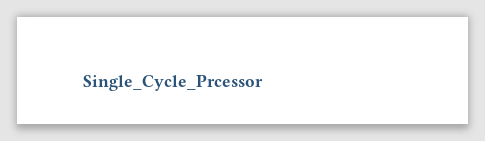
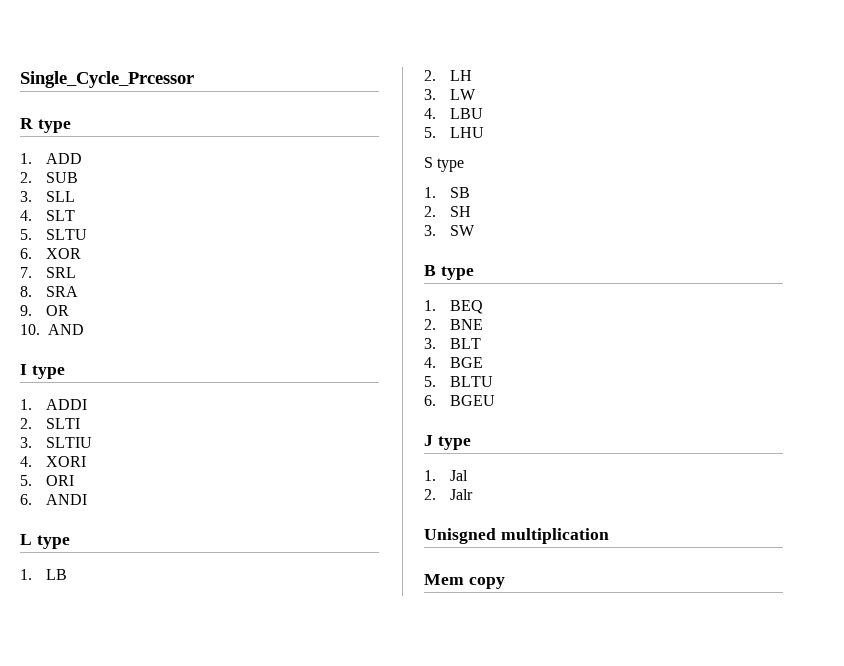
(263, 82) none -> [20,118,71,133] [20,153,82,164] [20,172,78,183] [20,191,75,202] [20,210,75,221] [20,229,87,240] [20,248,81,259] [20,267,76,278] [20,286,78,297] [20,305,69,316] [20,324,84,335] [20,364,65,379] [20,399,87,410] [20,418,80,429] [20,437,92,448] [20,456,86,467] [20,475,74,486] [20,494,87,505] [20,534,70,549] [20,569,67,580] [424,70,472,81] [424,89,476,100] [424,108,483,119] [424,127,484,138] [424,157,465,172] [424,187,470,198] [424,206,471,217] [424,225,475,236] [424,265,474,280] [424,300,483,314] [424,319,483,330] [424,338,481,349] [424,357,483,368] [424,376,493,387] [424,395,495,406] [424,435,471,450] [424,470,468,481] [424,489,473,500] [424,528,609,544] [424,574,505,589] // R type // 1. ADD // 2. SUB // 3. SLL // 4. SLT // 5. SLTU // 6. XOR // 7. SRL // 8. SRA // 9. OR // 10. AND // I type // 1. ADDI // 2. SLTI // 3. SLTIU // 4. XORI // 5. ORI // 6. ANDI // L type // 1. LB // 2. LH // 3. LW // 4. LBU // 5. LHU // S type // 1. SB // 2. SH // 3. SW // B type // 1. BEQ // 2. BNE // 3. BLT // 4. BGE // 5. BLTU // 6. BGEU // J type // 1. Jal // 2. Jalr // Unisgned multiplication // Mem copy

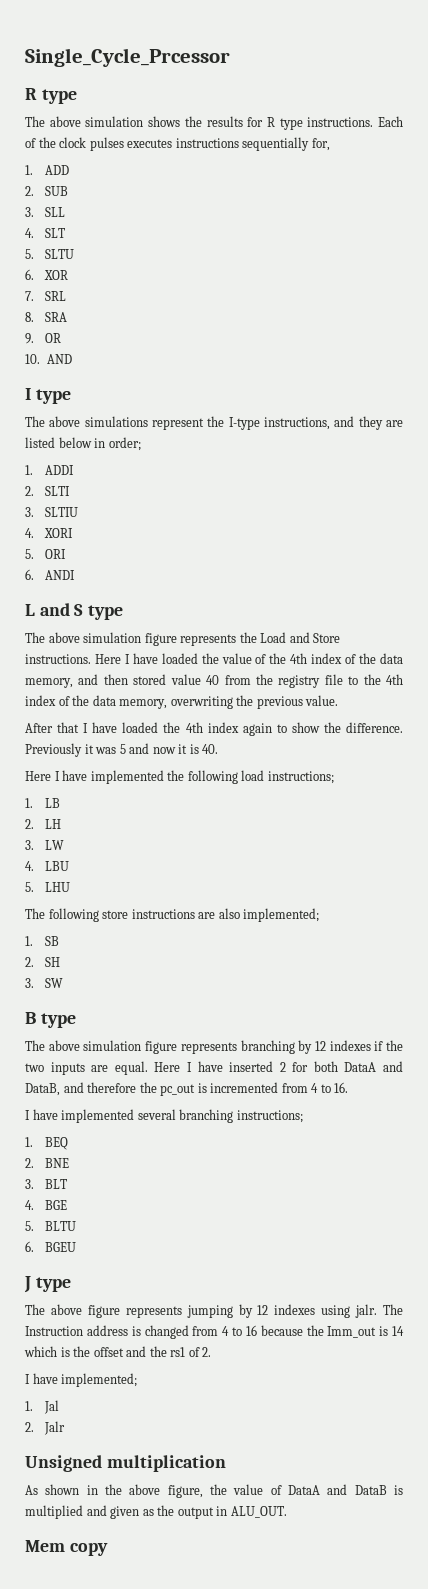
(71, 126) none -> [25,116,403,130] [25,137,330,151] // The above simulation shows the results for R type instructions. Each of the clock pulses executes instructions sequentially for,
(65, 372) none -> [25,416,403,430] [25,437,141,451] // The above simulations represent the I-type instructions, and they are listed below in order;
[36,535,70,549] type -> [39,603,124,620] [25,632,341,646] [25,653,403,664] [25,674,403,688] [25,695,339,709] [25,722,403,736] [25,743,219,757] [25,770,334,784] and S type // The above simulation figure represents the Load and Store instructions. Here I have loaded the value of the 4th index of the data memory, and then stored value 40 from the registry file to the 4th index of the data memory, overwriting the previous value. // After that I have loaded the 4th index again to show the difference. Previously it was 5 and now it is 40. // Here I have implemented the following load instructions;
[424,157,465,172] S type -> [25,908,320,922] The following store instructions are also implemented;
(474, 273) none -> [25,1040,403,1054] [25,1061,403,1075] [25,1082,349,1096] [25,1109,303,1123] // The above simulation figure represents branching by 12 indexes if the two inputs are equal. Here I have inserted 2 for both DataA and DataB, and therefore the pc_out is incremented from 4 to 16. // I have implemented several branching instructions;
(471, 443) none -> [25,1304,403,1318] [25,1325,404,1339] [24,1346,212,1357] [25,1373,138,1387] // The above figure represents jumping by 12 indexes using jalr. The Instruction address is changed from 4 to 16 because the Imm_out is 14 which is the offset and the rs1 of 2. // I have implemented;
[424,528,496,544] Unisgned -> [25,1455,102,1472] Unsigned
(609, 536) none -> [25,1484,403,1498] [25,1505,287,1519] // As shown in the above figure, the value of DataA and DataB is multiplied and given as the output in ALU_OUT.

